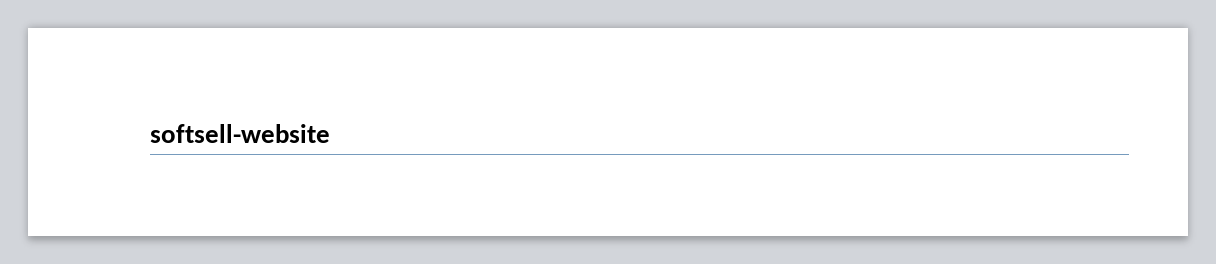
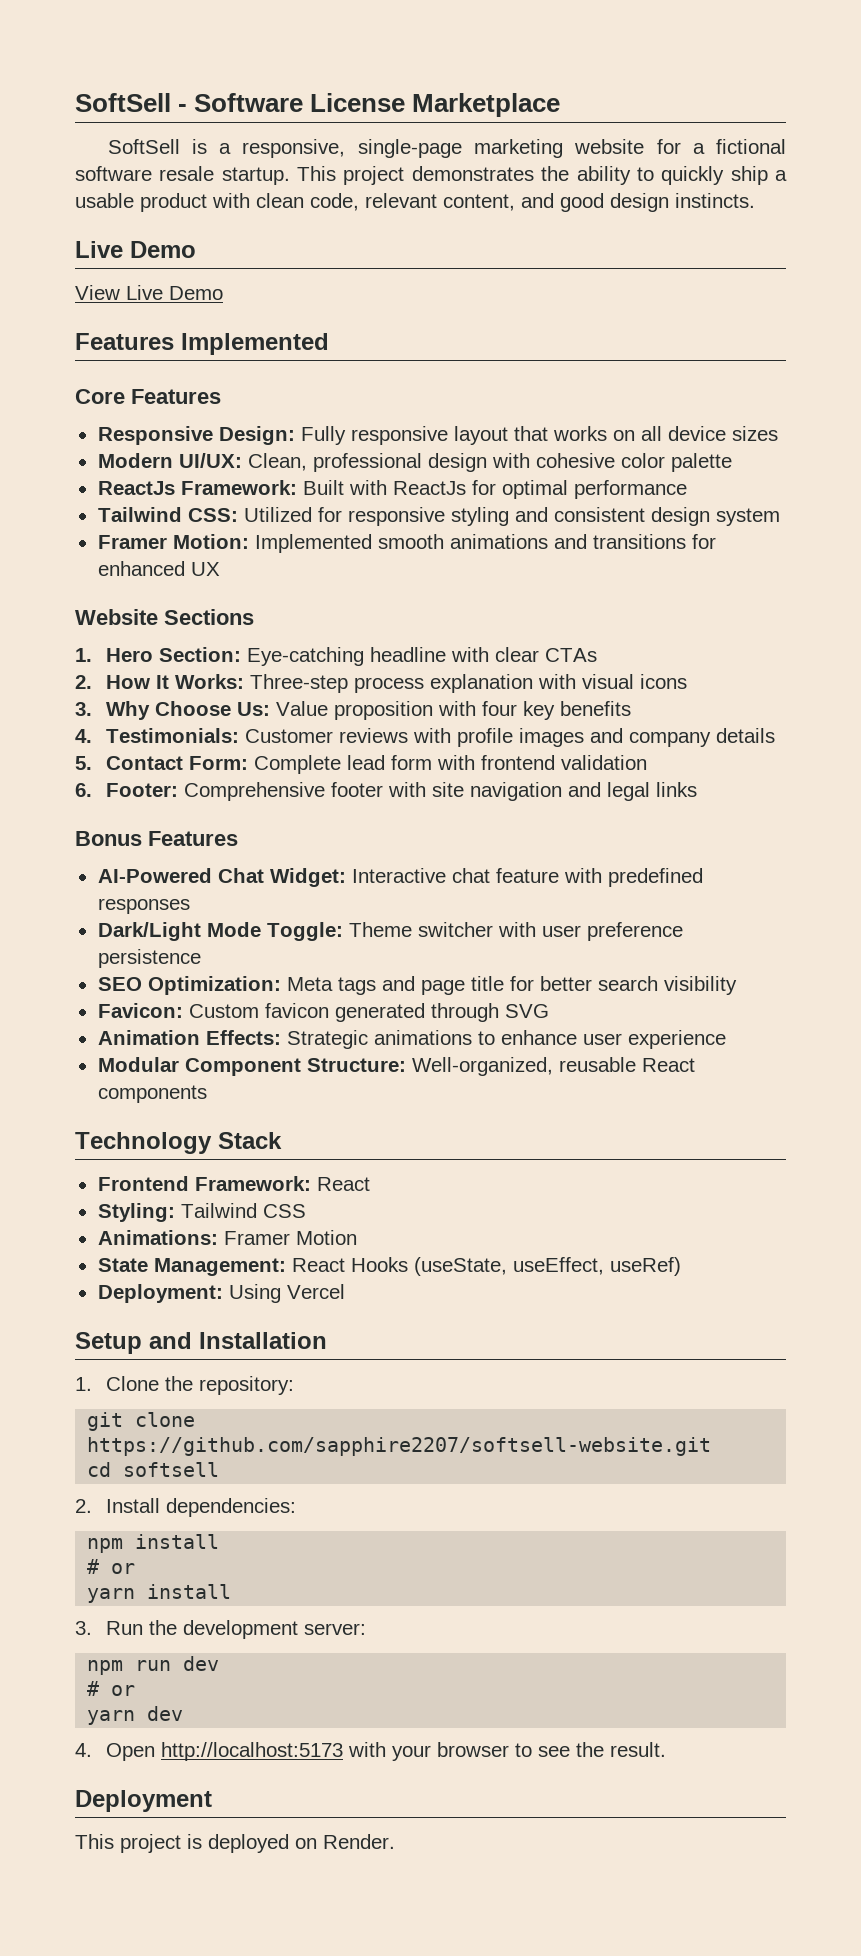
[150,124,330,143] softsell-website -> [75,93,561,117] [107,139,787,158] [75,166,788,185] [75,193,755,212] [75,241,196,258] [75,285,223,300] [75,333,329,355] [75,389,221,404] [97,426,778,445] [97,453,732,472] [97,480,687,499] [97,507,780,526] [97,534,716,553] [97,561,220,576] [75,609,254,625] [75,647,597,666] [75,674,687,693] [75,701,631,720] [75,728,775,747] [75,755,647,774] [75,782,697,801] [75,831,238,846] [97,868,703,887] [97,898,190,914] [97,922,683,941] [97,949,201,968] [97,976,737,995] [97,1003,549,1022] [97,1030,726,1049] [97,1057,695,1076] [97,1085,207,1103] [75,1132,282,1154] [97,1176,370,1191] [97,1203,306,1222] [97,1230,357,1245] [97,1257,681,1276] [97,1284,345,1303] [75,1332,327,1354] [75,1376,294,1395] [87,1412,196,1431] [87,1437,712,1456] [87,1462,220,1477] [75,1498,296,1517] [87,1534,220,1553] [87,1559,136,1574] [87,1584,232,1603] [75,1620,366,1639] [87,1656,220,1675] [87,1681,136,1696] [87,1706,184,1725] [75,1742,666,1761] [75,1790,212,1812] [75,1834,395,1853] SoftSell - Software License Marketplace // SoftSell is a responsive, single-page marketing website for a fictional software resale startup. This project demonstrates the ability to quickly ship a usable product with clean code, relevant content, and good design instincts. // Live Demo // View Live Demo // Features Implemented // Core Features // Responsive Design: Fully responsive layout that works on all device sizes // Modern UI/UX: Clean, professional design with cohesive color palette // ReactJs Framework: Built with ReactJs for optimal performance // Tailwind CSS: Utilized for responsive styling and consistent design system // Framer Motion: Implemented smooth animations and transitions for enhanced UX // Website Sections // 1. Hero Section: Eye-catching headline with clear CTAs // 2. How It Works: Three-step process explanation with visual icons // 3. Why Choose Us: Value proposition with four key benefits // 4. Testimonials: Customer reviews with profile images and company details // 5. Contact Form: Complete lead form with frontend validation // 6. Footer: Comprehensive footer with site navigation and legal links // Bonus Features // AI-Powered Chat Widget: Interactive chat feature with predefined responses // Dark/Light Mode Toggle: Theme switcher with user preference persistence // SEO Optimization: Meta tags and page title for better search visibility // Favicon: Custom favicon generated through SVG // Animation Effects: Strategic animations to enhance user experience // Modular Component Structure: Well-organized, reusable React components // Technology Stack // Frontend Framework: React // Styling: Tailwind CSS // Animations: Framer Motion // State Management: React Hooks (useState, useEffect, useRef) // Deployment: Using Vercel // Setup and Installation // 1. Clone the repository: // git clone https://github.com/sapphire2207/softsell-website.git // cd softsell // 2. Install dependencies: // npm install // # or // yarn install // 3. Run the development server: // npm run dev // # or // yarn dev // 4. Open http://localhost:5173 with your browser to see the result. // Deployment // This project is deployed on Render.

